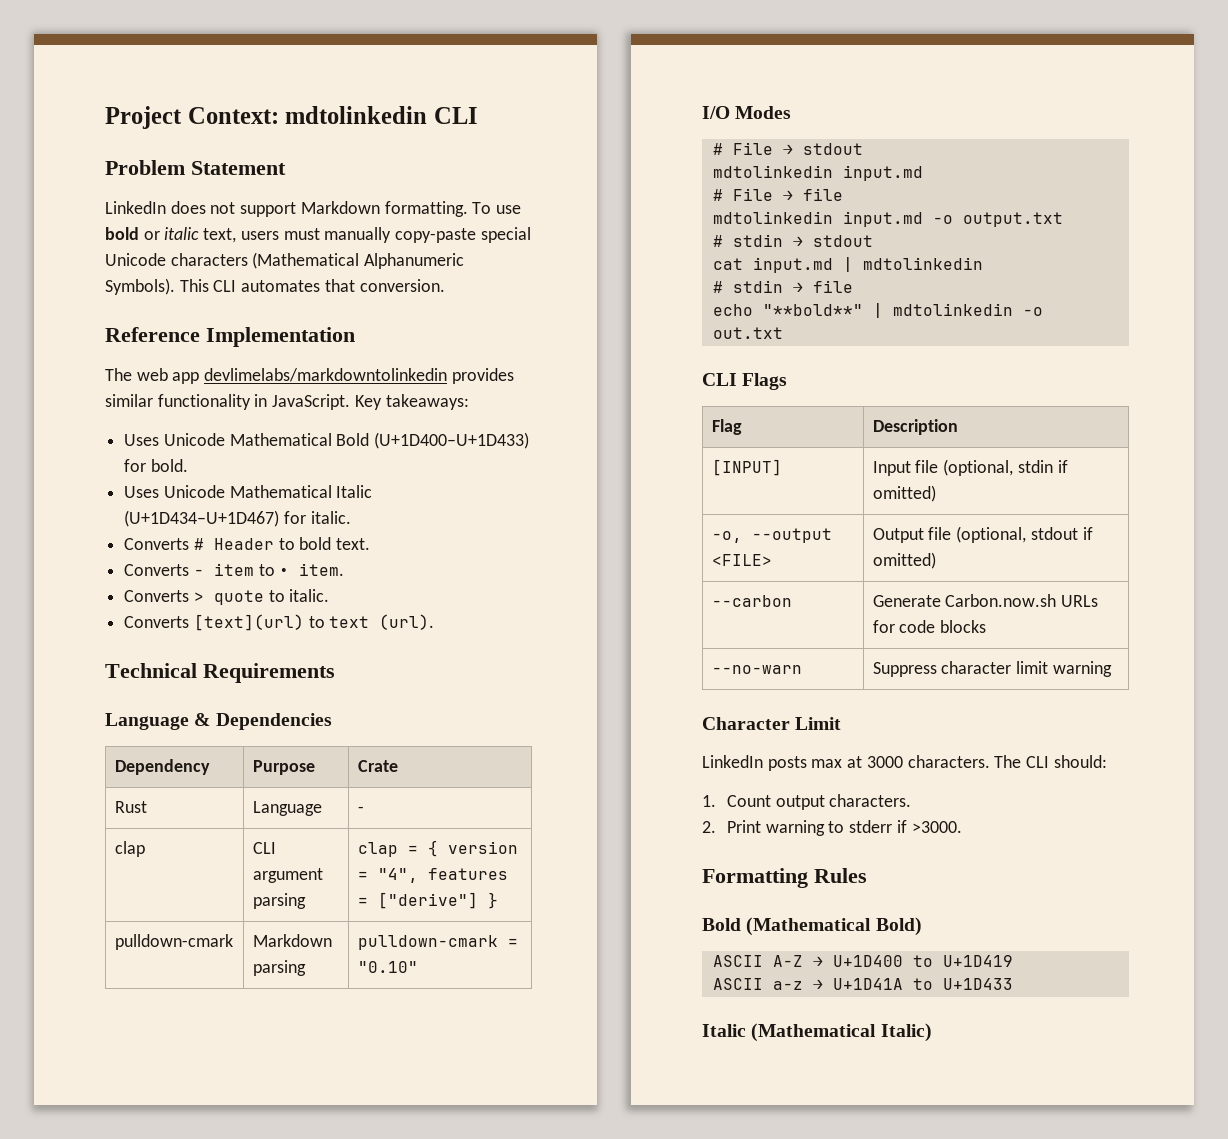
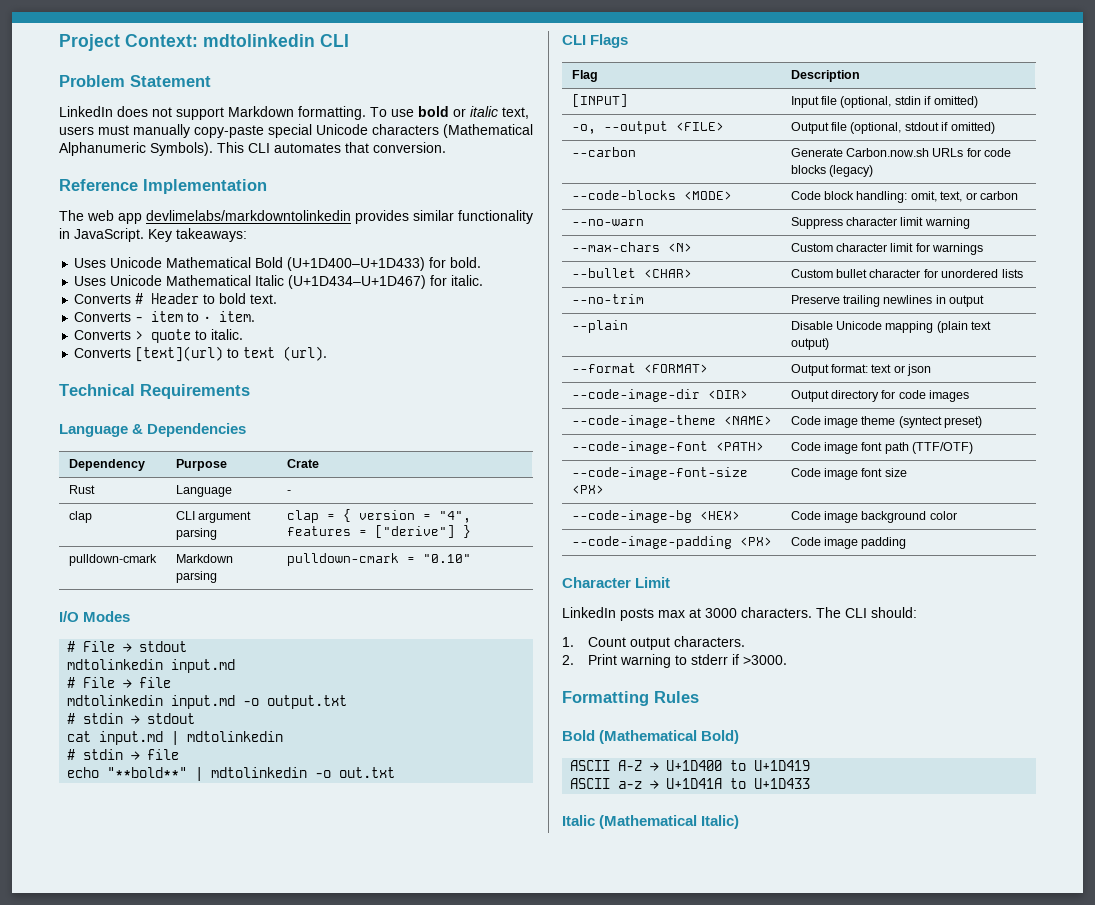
(987, 626) none -> [829,165,874,177] [571,190,732,200] [790,191,1018,203] (legacy) // --code-blocks <MODE> | Code block handling: omit, text, or carbon
(1112, 669) none -> [571,242,692,252] [790,243,984,255] [571,268,692,278] [790,269,1023,278] [571,294,644,304] [790,295,985,307] [571,320,628,333] [790,321,992,333] [790,338,829,350] [571,363,708,373] [790,364,932,376] [571,389,748,402] [790,390,970,402] [571,415,772,428] [790,416,983,428] [571,441,764,454] [790,442,974,454] [571,467,748,480] [571,485,604,494] [790,468,907,480] [571,510,740,523] [790,511,957,523] [571,536,772,549] [790,537,907,549] // --max-chars <N> | Custom character limit for warnings // --bullet <CHAR> | Custom bullet character for unordered lists // --no-trim | Preserve trailing newlines in output // --plain | Disable Unicode mapping (plain text output) // --format <FORMAT> | Output format: text or json // --code-image-dir <DIR> | Output directory for code images // --code-image-theme <NAME> | Code image theme (syntect preset) // --code-image-font <PATH> | Code image font path (TTF/OTF) // --code-image-font-size <PX> | Code image font size // --code-image-bg <HEX> | Code image background color // --code-image-padding <PX> | Code image padding

